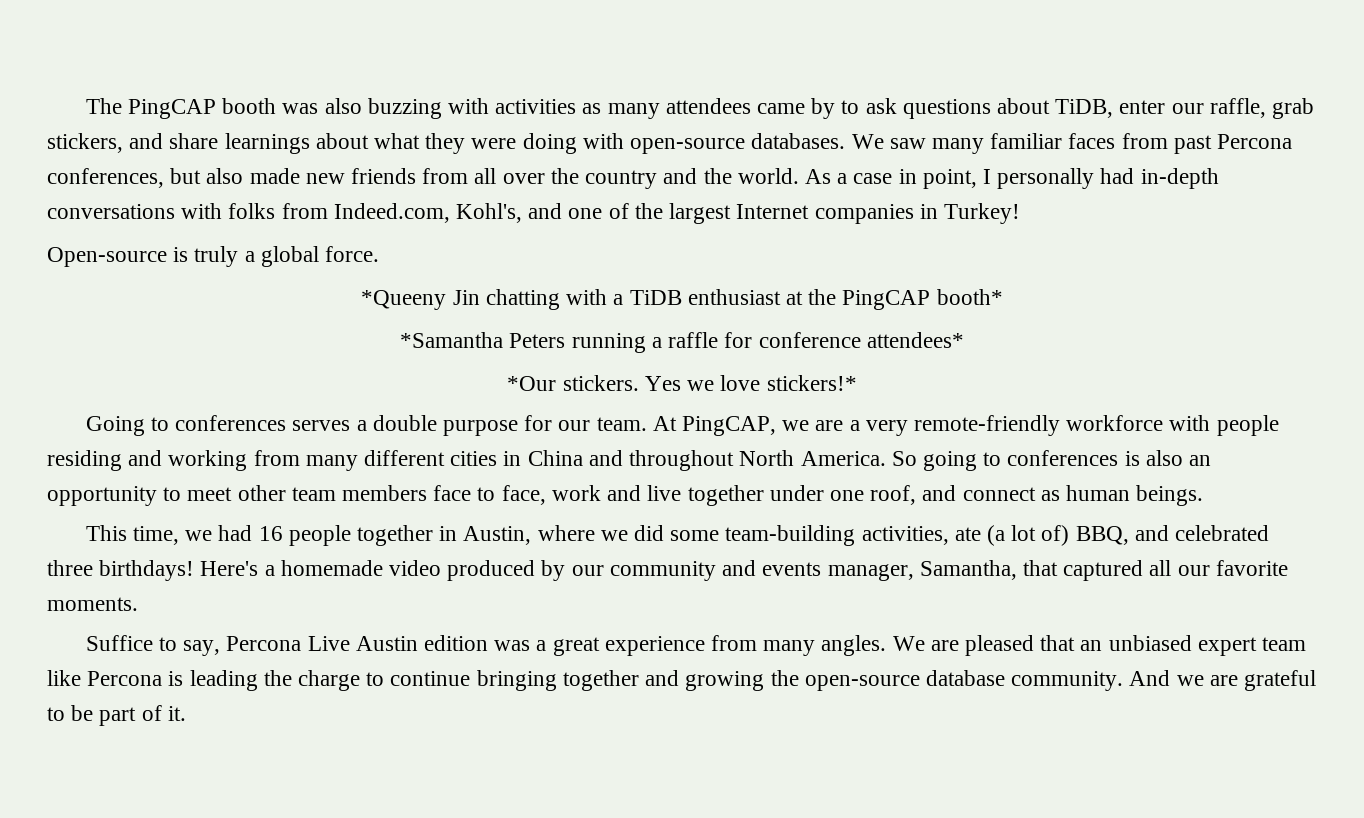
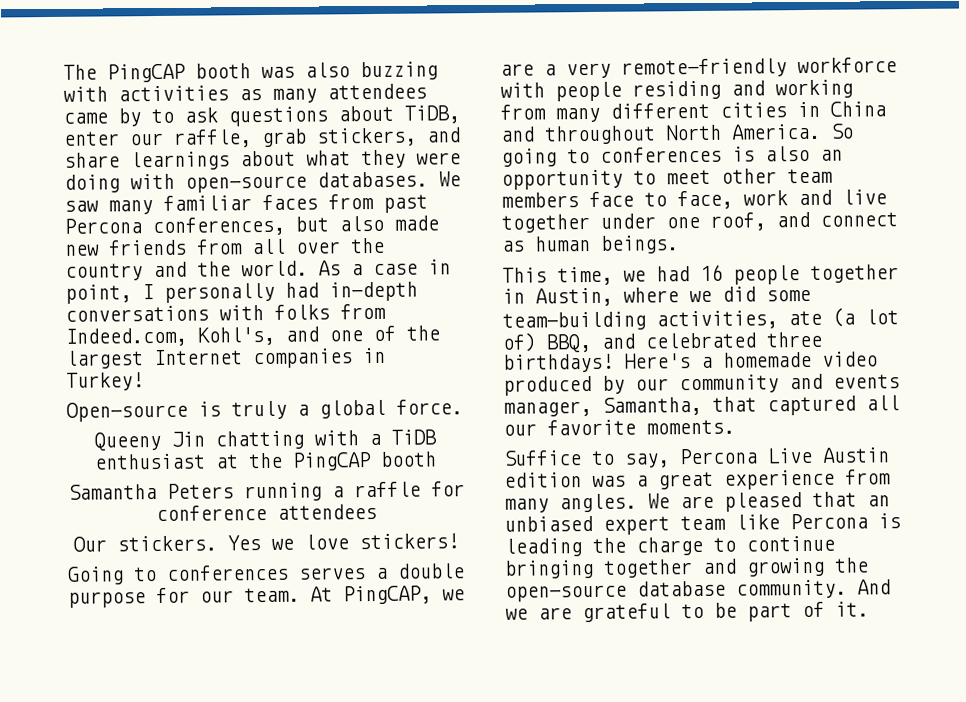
[361,290,447,310] *Queeny -> [94,431,161,451] Queeny
[936,289,1003,305] [400,332,504,348] booth* // *Samantha -> [380,451,437,467] [67,484,157,500] booth // Samantha
[866,332,964,348] [507,376,557,391] attendees* // *Our -> [276,503,377,520] [73,536,107,552] attendees // Our
[766,375,857,391] stickers!* -> [359,533,459,550] stickers!

